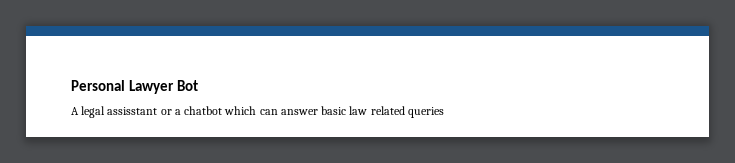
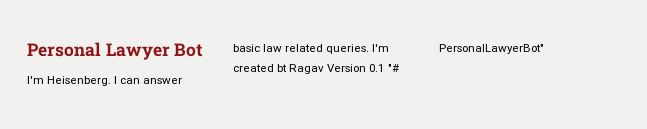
[71,106,257,118] A legal assisstant or a chatbot which -> [27,76,118,86] I'm Heisenberg. I
[407,107,444,118] queries -> [326,44,390,54] [233,64,399,74] [439,44,544,54] queries. I'm created bt Ragav Version 0.1 "# PersonalLawyerBot"

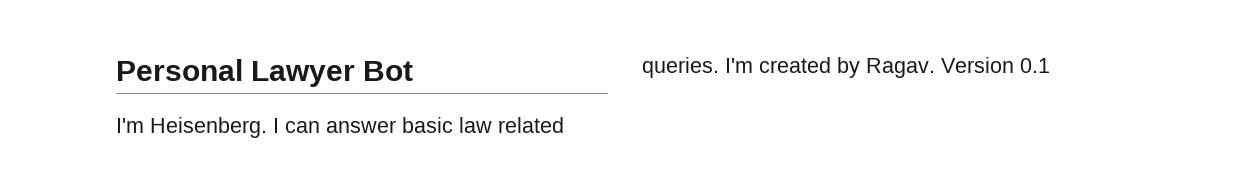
[277,64,399,74] [439,44,544,54] bt Ragav Version 0.1 "# PersonalLawyerBot" -> [837,57,1050,78] by Ragav. Version 0.1

